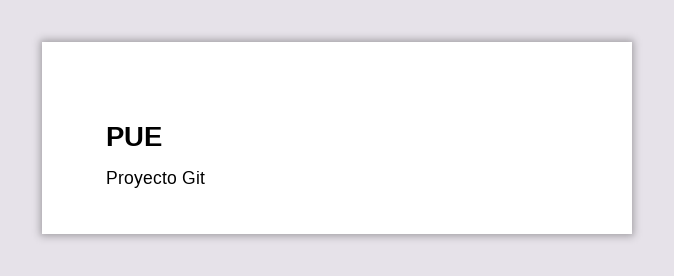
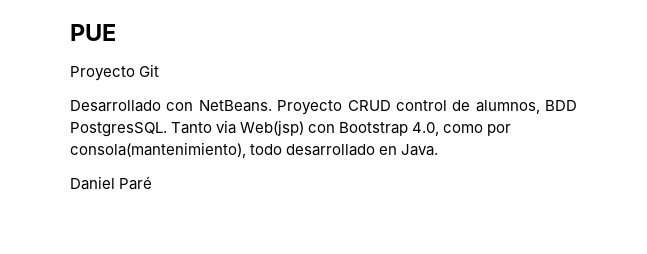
(205, 177) none -> [70,100,577,115] [70,120,512,137] [70,142,439,158] [70,176,153,190] // Desarrollado con NetBeans. Proyecto CRUD control de alumnos, BDD PostgresSQL. Tanto via Web(jsp) con Bootstrap 4.0, como por consola(mantenimiento), todo desarrollado en Java. // Daniel Paré

